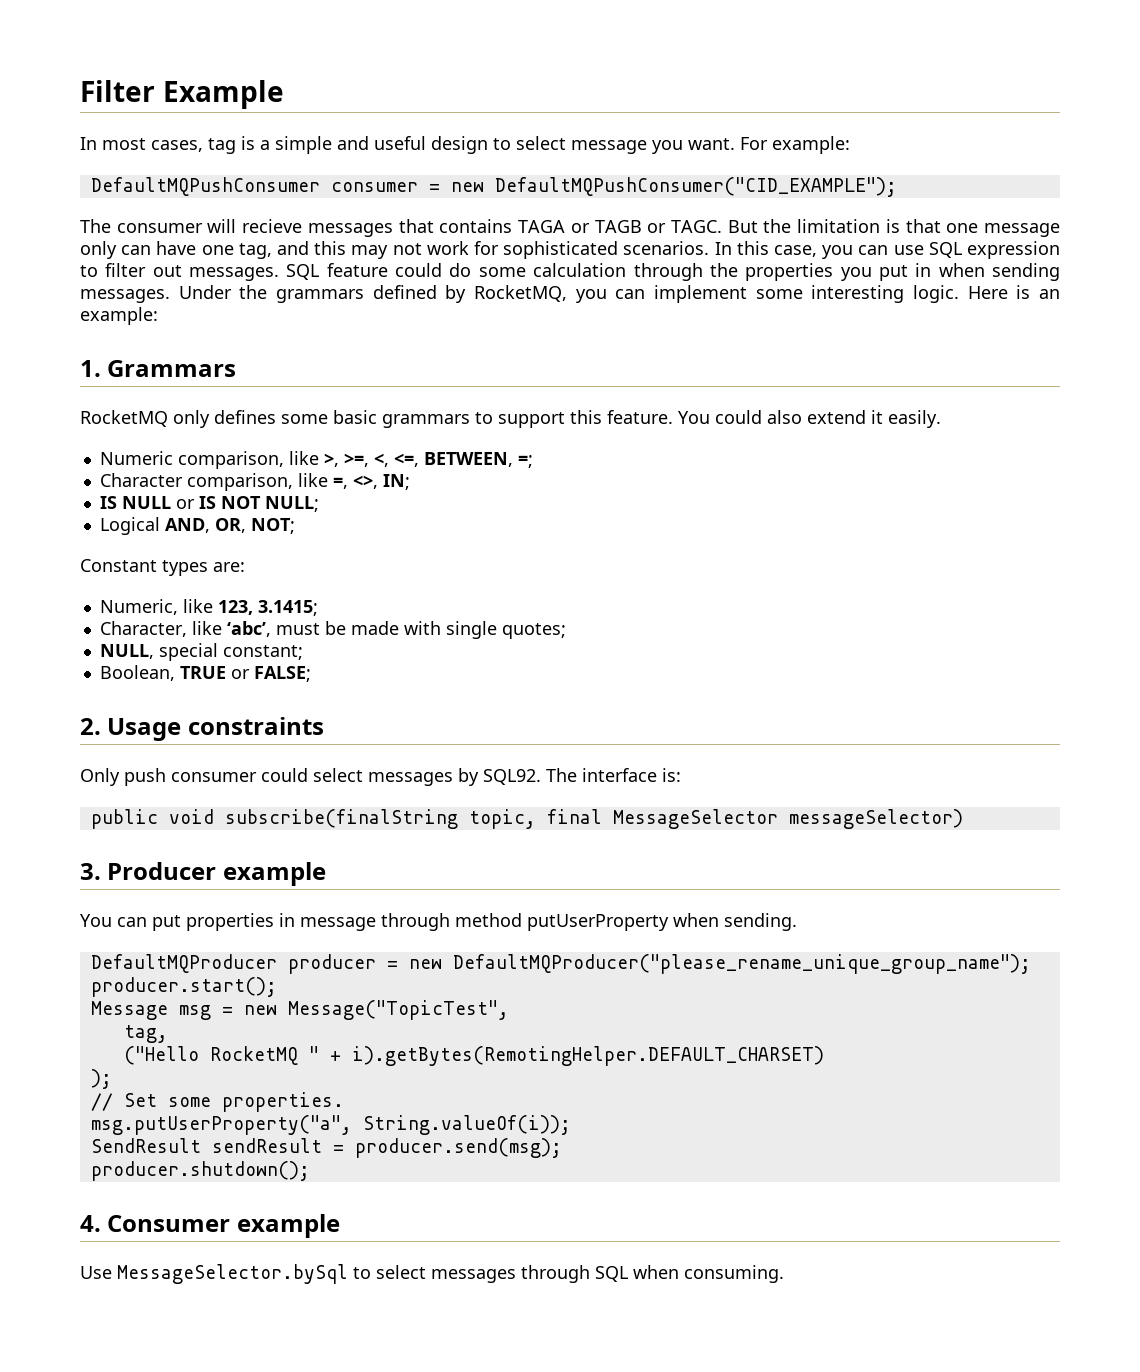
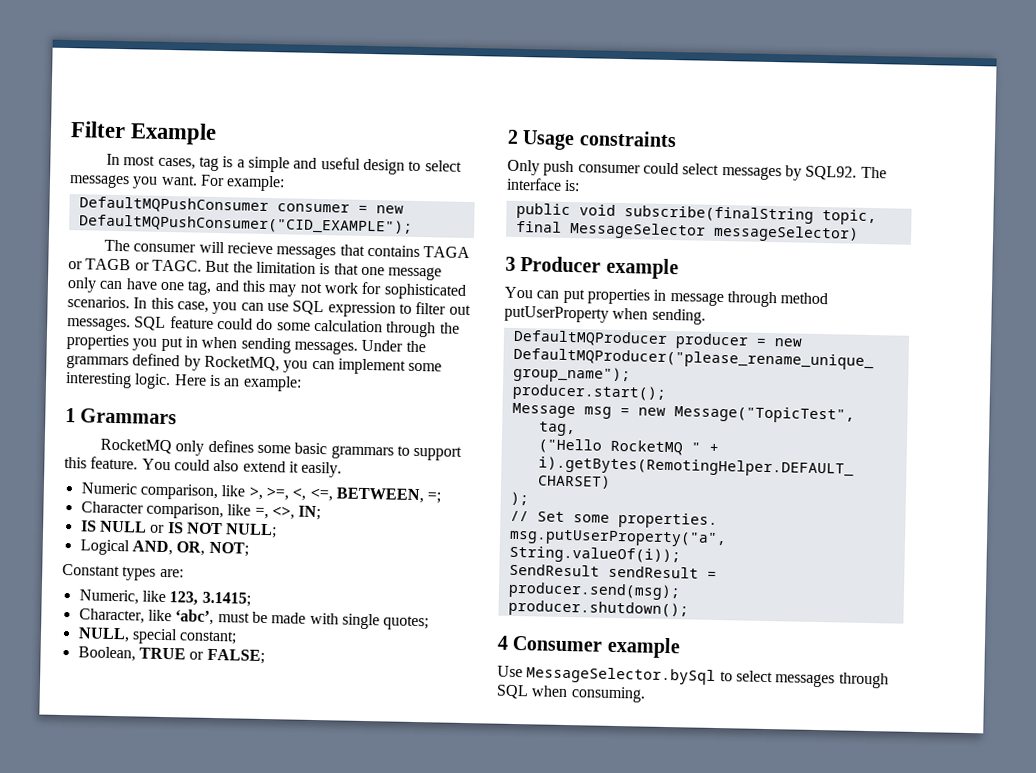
[571,140,647,154] message -> [69,174,130,189] messages
[80,360,101,377] 1. -> [65,408,76,423] 1
[80,718,101,735] 2. -> [507,129,519,144] 2
[80,863,101,880] 3. -> [505,256,516,271] 3
[80,1215,101,1232] 4. -> [497,635,509,650] 4

